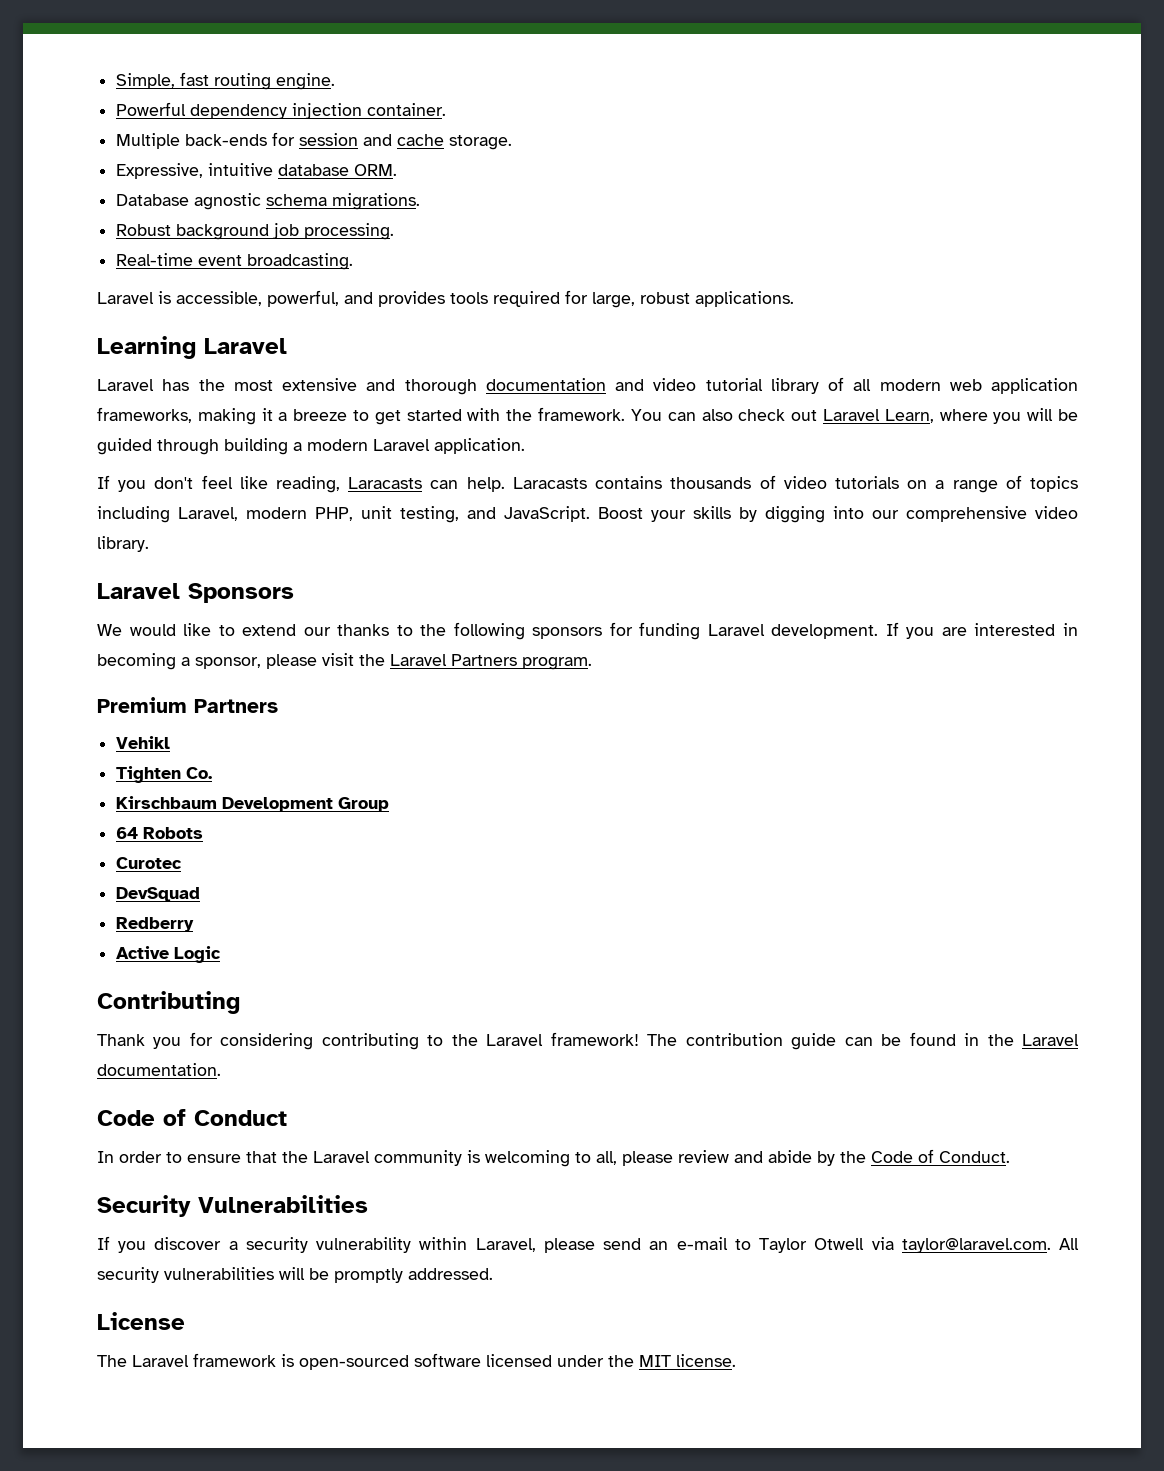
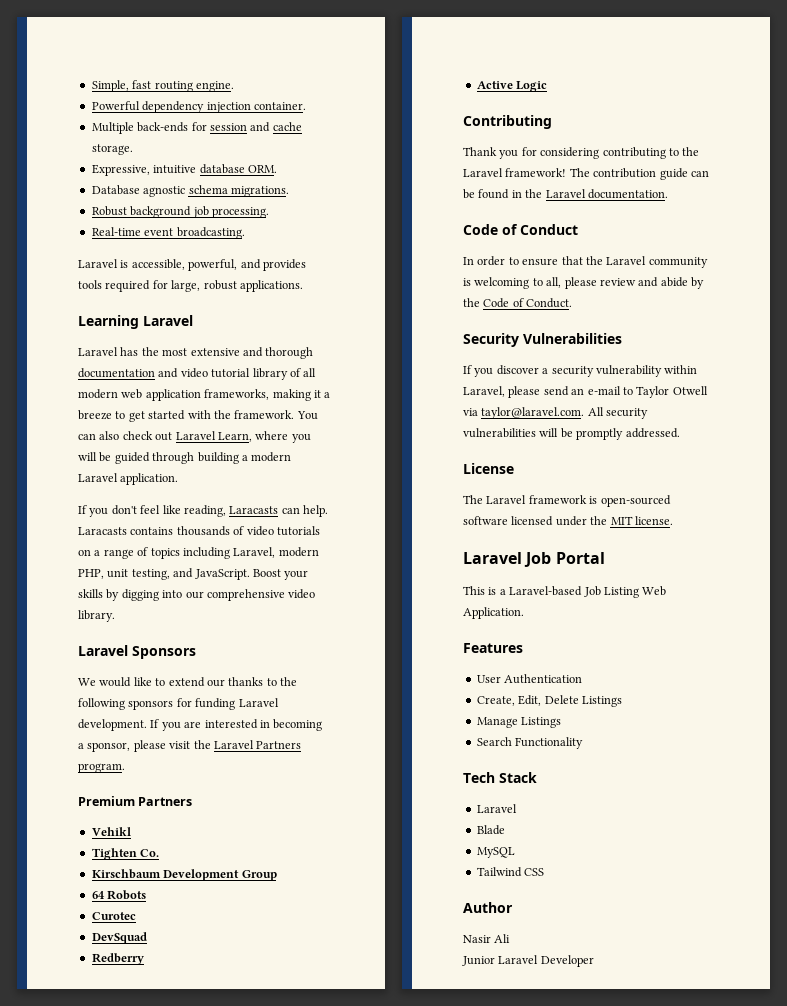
(736, 1360) none -> [463,552,605,567] [463,586,667,598] [463,607,524,619] [463,643,523,653] [476,674,583,684] [476,695,622,707] [476,717,562,728] [476,737,584,749] [463,772,537,783] [476,804,517,813] [476,825,505,835] [476,847,515,858] [476,867,545,877] [463,902,513,913] [463,934,511,943] [462,955,594,967] // Laravel Job Portal // This is a Laravel-based Job Listing Web Application. // Features // User Authentication // Create, Edit, Delete Listings // Manage Listings // Search Functionality // Tech Stack // Laravel // Blade // MySQL // Tailwind CSS // Author // Nasir Ali // Junior Laravel Developer

